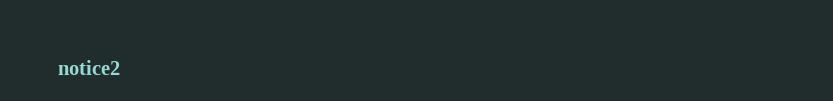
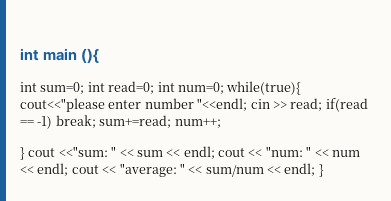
[58,60,120,75] notice2 -> [20,48,100,63] [20,81,302,95] [20,98,368,112] [20,115,221,129] [20,146,360,160] [20,163,324,177] int main (){ // int sum=0; int read=0; int num=0; while(true){ cout<<"please enter number "<<endl; cin >> read; if(read == -1) break; sum+=read; num++; // } cout <<"sum: " << sum << endl; cout << "num: " << num << endl; cout << "average: " << sum/num << endl; }

